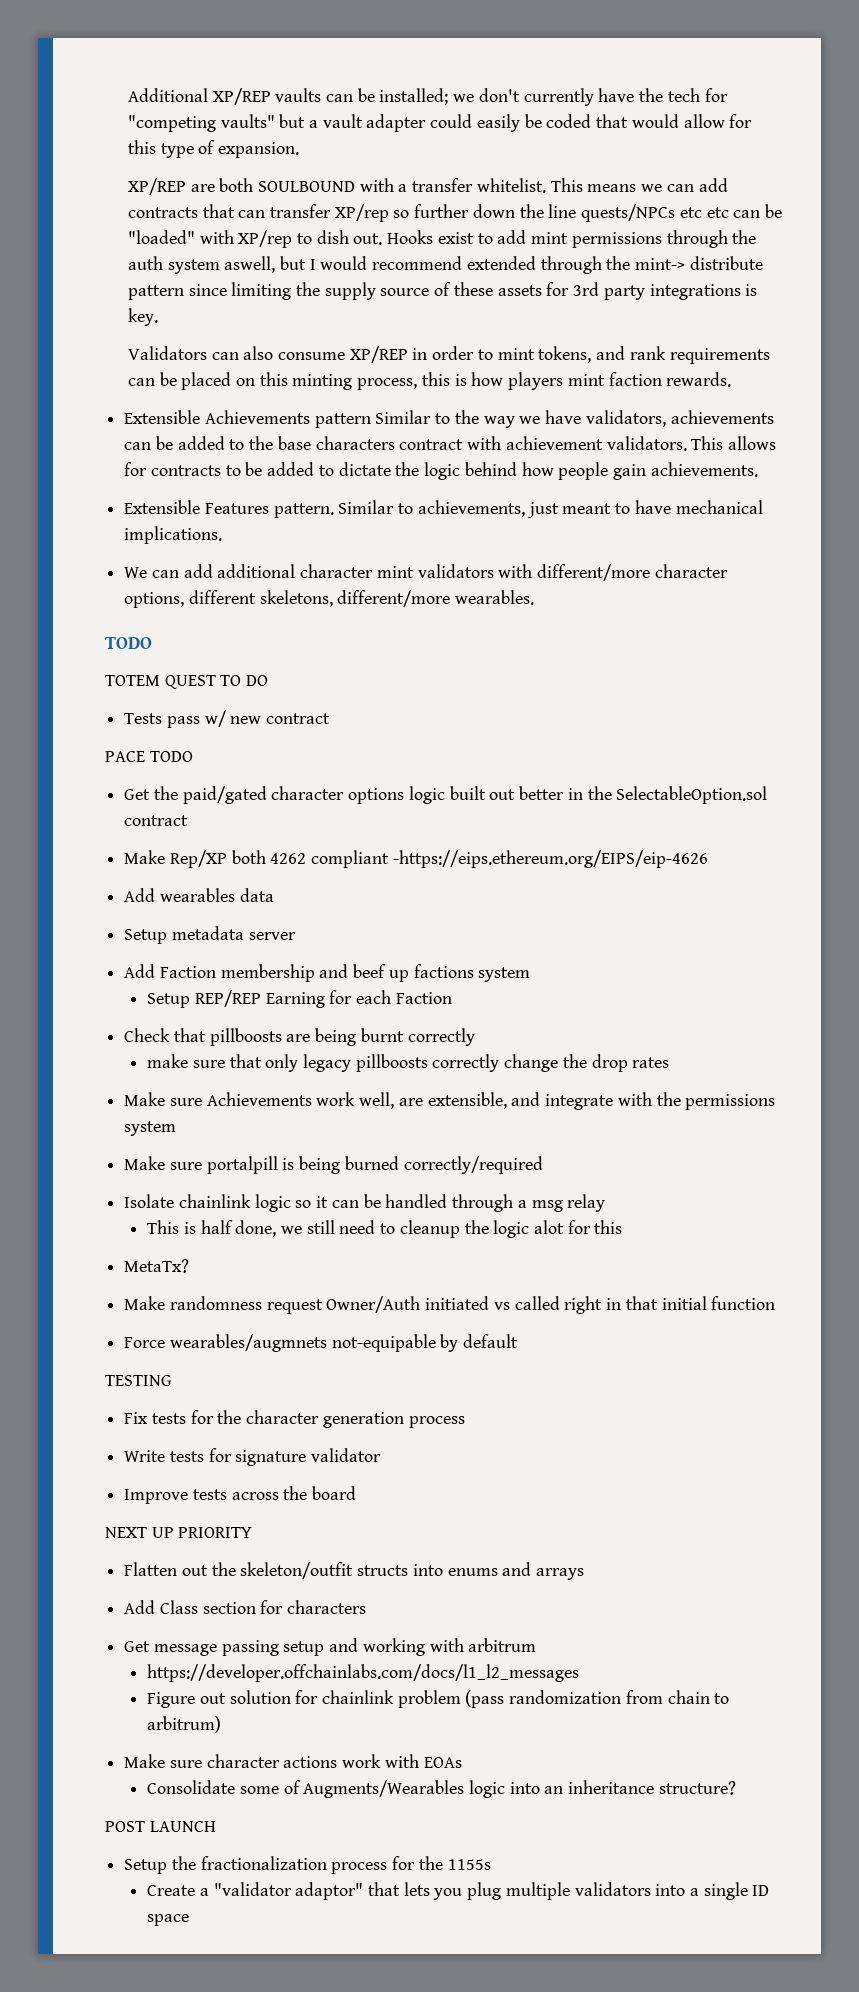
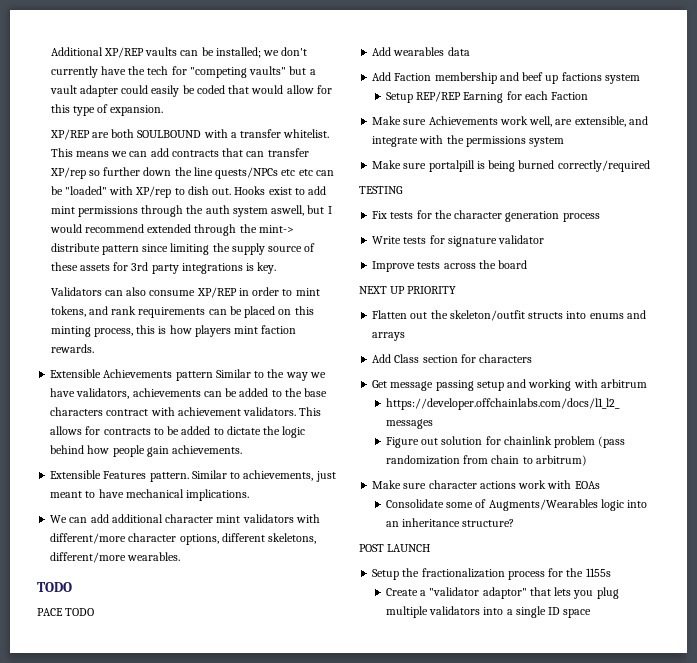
[105,675,269,689] [124,710,331,728] [105,751,193,762] [124,786,768,804] [124,815,189,826] [124,850,708,868] TOTEM QUEST TO DO // Tests pass w/ new contract // PACE TODO // Get the paid/gated character options logic built out better in the SelectableOption.sol contract // Make Rep/XP both 4262 compliant -https://eips.ethereum.org/EIPS/eip-4626 -> [37,608,95,616] PACE TODO
[124,926,296,944] // Setup metadata server -> (470, 51) none
[124,1028,475,1046] [147,1054,670,1072] // Check that pillboosts are being burnt correctly // make sure that only legacy pillboosts correctly change the drop rates -> (589, 96) none
[124,1194,606,1212] [147,1220,623,1238] [124,1259,190,1273] [124,1296,776,1314] [124,1334,519,1352] // Isolate chainlink logic so it can be handled through a msg relay // This is half done, we still need to cleanup the logic alot for this // MetaTx? // Make randomness request Owner/Auth initiated vs called right in that initial function // Force wearables/augmnets not-equipable by default -> (650, 166) none

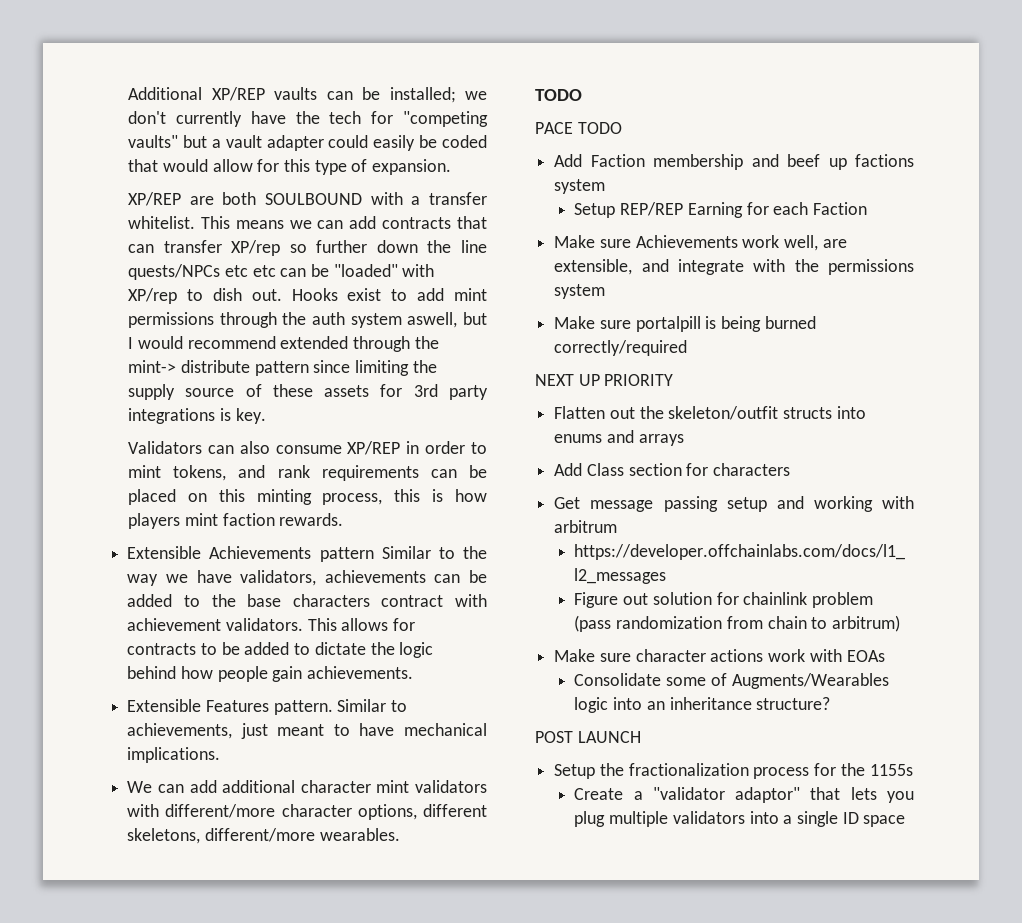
[372,47,470,56] // Add wearables data -> (622, 128) none
[359,186,403,194] [372,210,600,222] [372,235,545,247] [372,260,528,272] // TESTING // Fix tests for the character generation process // Write tests for signature validator // Improve tests across the board -> (688, 348) none

